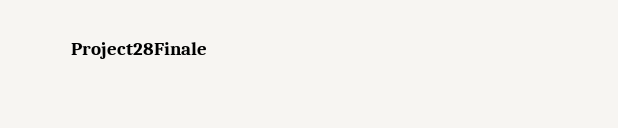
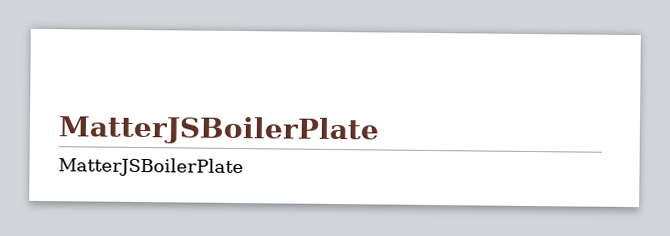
[71,42,207,59] Project28Finale -> [58,115,379,146] [58,157,244,178] MatterJSBoilerPlate // MatterJSBoilerPlate

